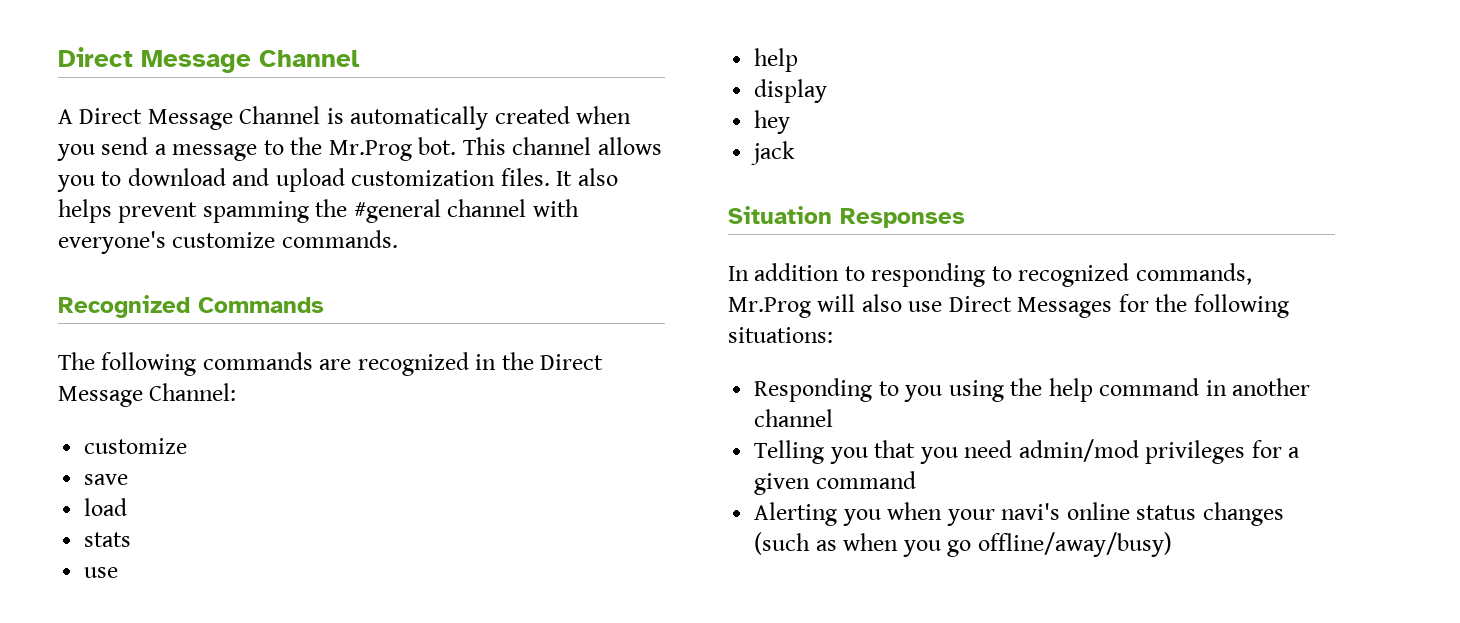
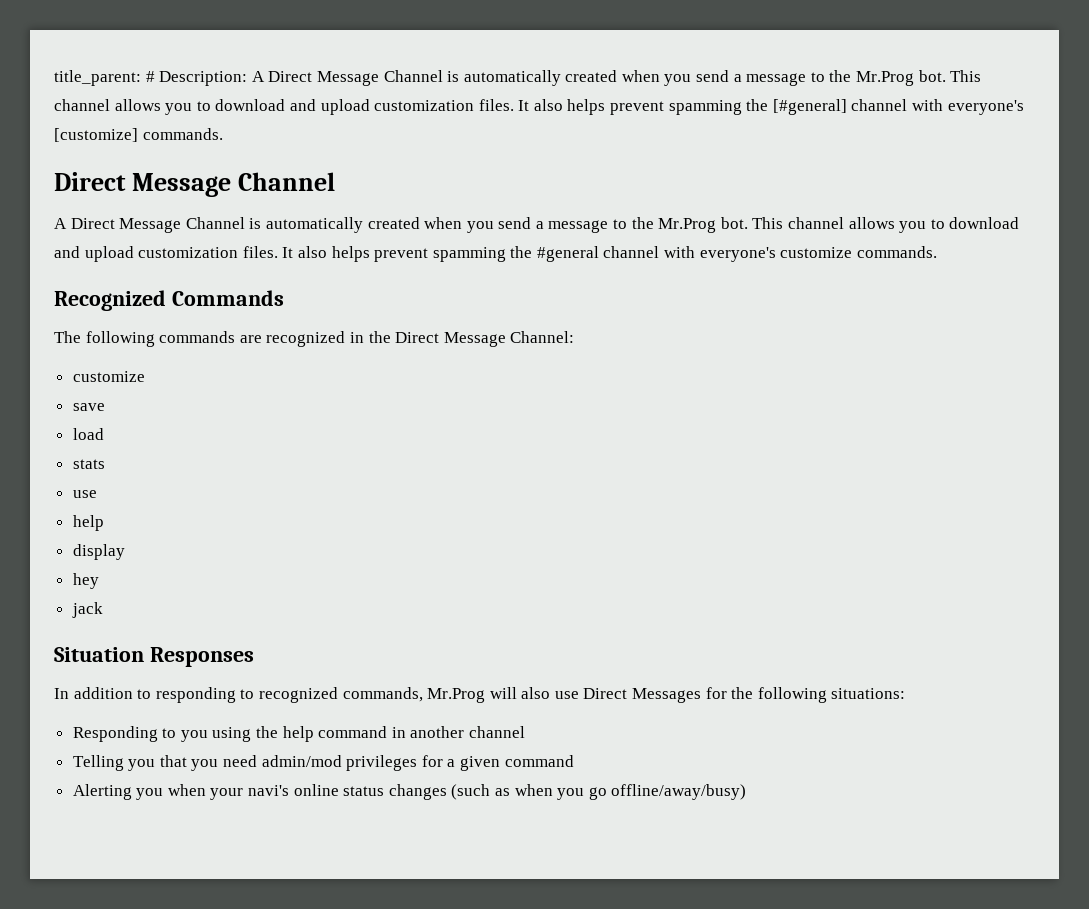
(58, 57) none -> [54,70,982,86] [54,99,1024,115] [54,128,223,142] title_parent: # Description: A Direct Message Channel is automatically created when you send a message to the Mr.Prog bot. This channel allows you to download and upload customization files. It also helps prevent spamming the [#general] channel with everyone's [customize] commands. //

